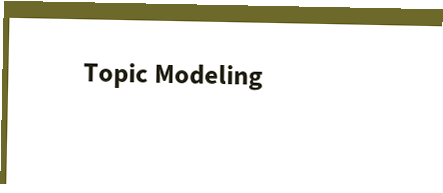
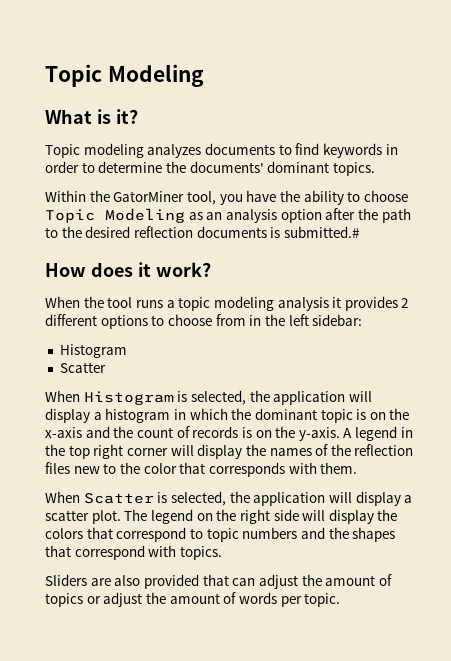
[83,62,264,91] Topic Modeling -> [45,64,204,87] [45,109,138,124] [45,143,398,158] [45,161,375,176] [45,190,408,205] [45,208,411,223] [45,226,360,238] [45,262,211,277] [45,296,410,311] [45,314,363,329] [59,344,127,358] [59,362,106,373] [45,390,372,405] [45,408,410,423] [45,426,413,441] [45,444,414,459] [45,462,358,477] [45,491,413,506] [45,509,398,524] [45,527,396,542] [45,545,222,560] [45,574,392,589] [45,592,341,607] Topic Modeling // What is it? // Topic modeling analyzes documents to find keywords in order to determine the documents' dominant topics. // Within the GatorMiner tool, you have the ability to choose Topic Modeling as an analysis option after the path to the desired reflection documents is submitted.# // How does it work? // When the tool runs a topic modeling analysis it provides 2 different options to choose from in the left sidebar: // Histogram // Scatter // When Histogram is selected, the application will display a histogram in which the dominant topic is on the x-axis and the count of records is on the y-axis. A legend in the top right corner will display the names of the reflection files new to the color that corresponds with them. // When Scatter is selected, the application will display a scatter plot. The legend on the right side will display the colors that correspond to topic numbers and the shapes that correspond with topics. // Sliders are also provided that can adjust the amount of topics or adjust the amount of words per topic.

